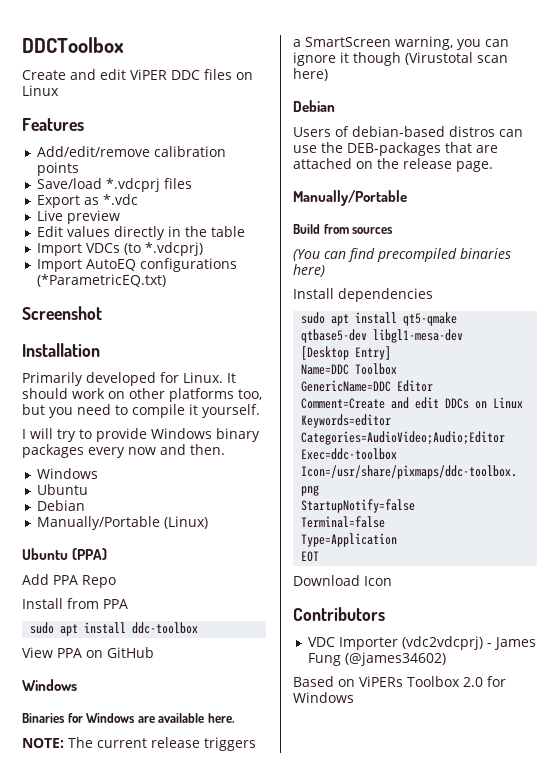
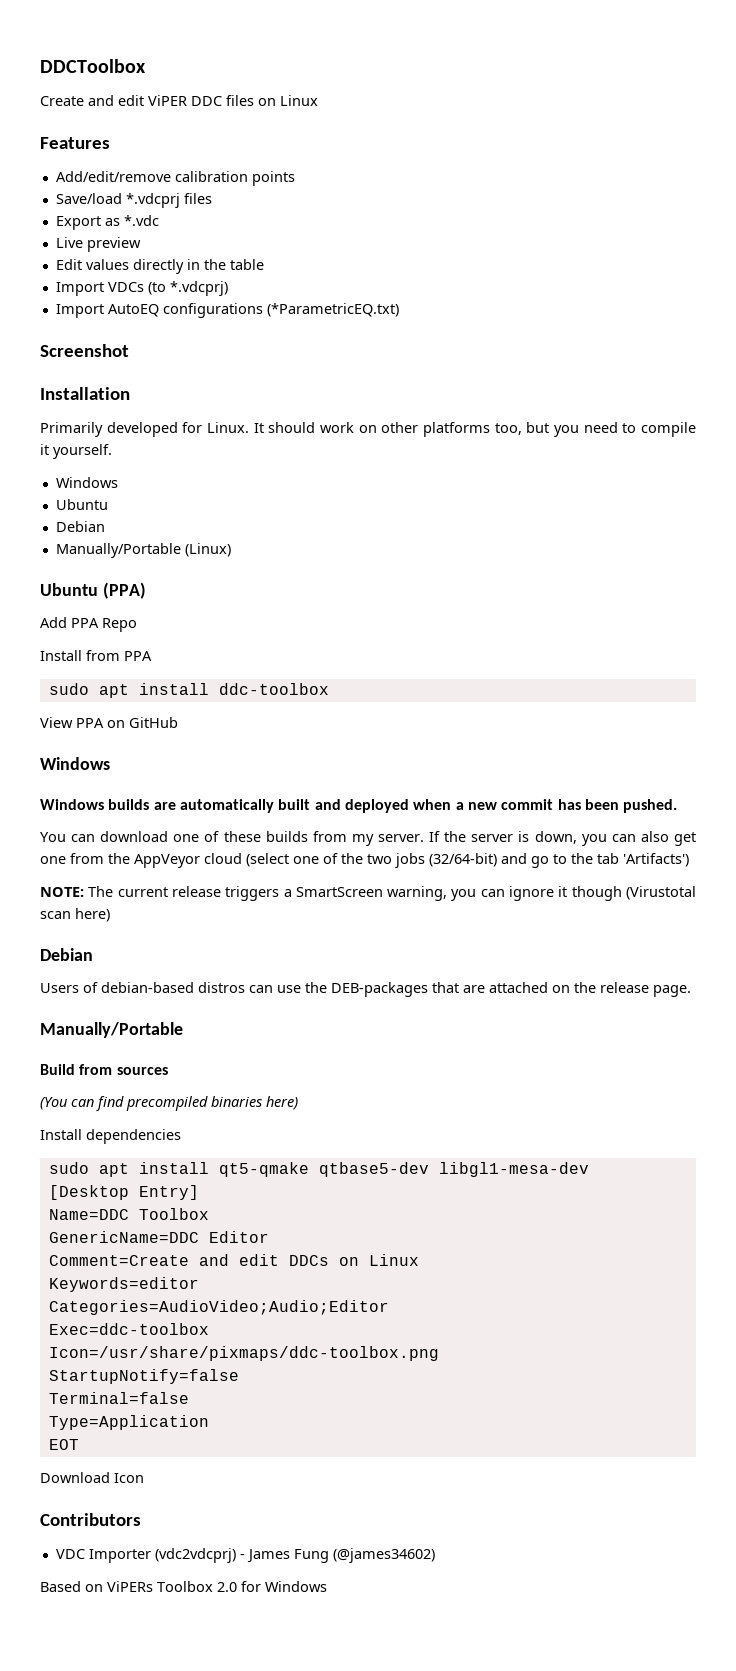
[22,428,260,442] [22,444,225,458] // I will try to provide Windows binary packages every now and then. -> (112, 451) none
[22,713,235,723] Binaries for Windows are available here. -> [40,799,678,813] [40,831,696,846] [40,853,689,868] Windows builds are automatically built and deployed when a new commit has been pushed. // You can download one of these builds from my server. If the server is down, you can also get one from the AppVeyor cloud (select one of the two jobs (32/64-bit) and go to the tab 'Artifacts')

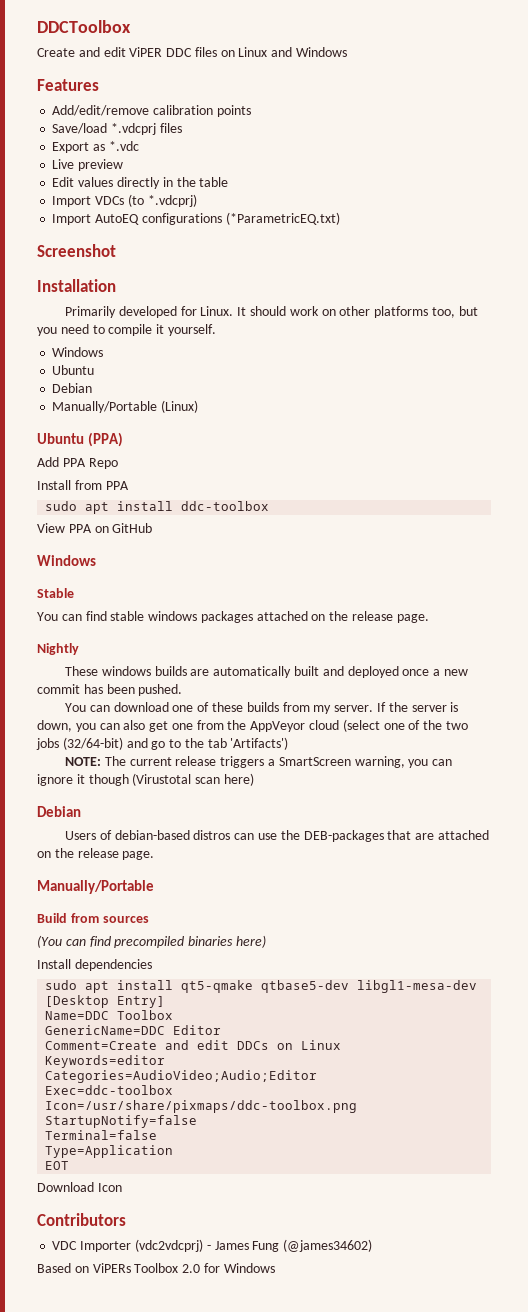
(318, 100) none -> [271,47,348,57] and Windows
[40,799,104,810] Windows -> [37,588,74,598] [37,611,429,623] [37,643,79,655] [65,666,151,676] Stable // You can find stable windows packages attached on the release page. // Nightly // These windows
[413,799,452,810] when -> [402,669,430,676] once

